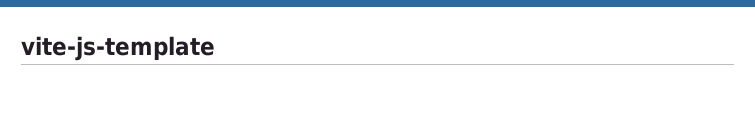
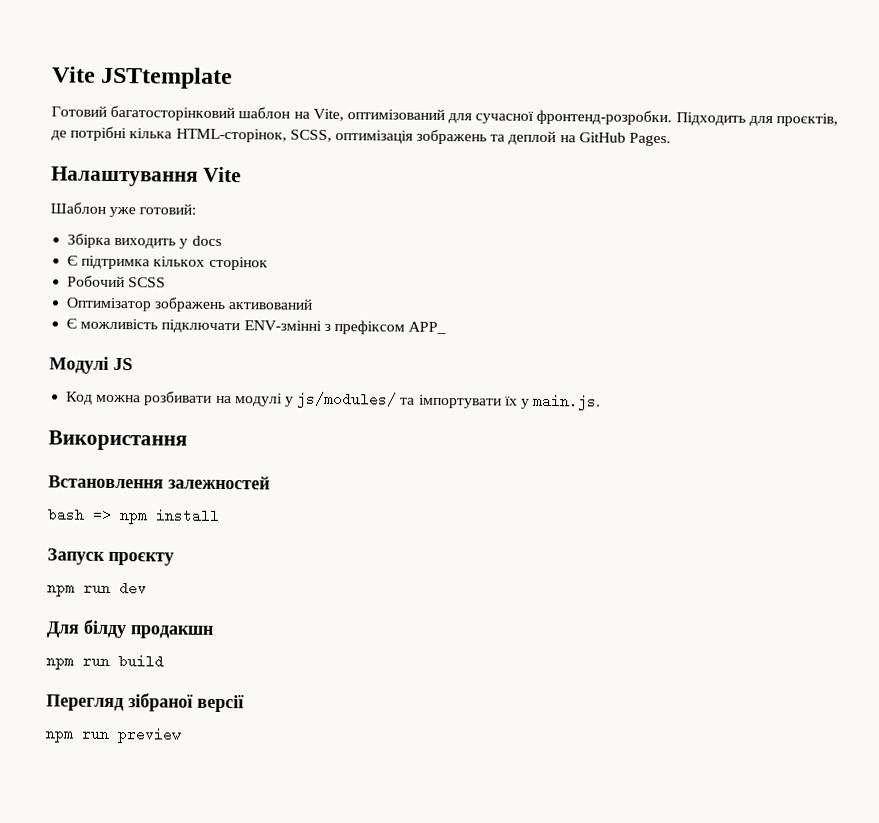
[21,36,215,61] vite-js-template -> [52,66,234,90] [51,105,839,127] [51,126,672,147] [51,166,241,187] [50,202,197,218] [67,233,222,249] [67,255,268,271] [67,275,167,288] [66,297,314,313] [66,318,447,335] [49,356,133,374] [66,391,602,411] [48,430,187,451] [48,475,270,490] [47,507,220,525] [47,548,174,566] [47,581,147,597] [46,619,214,639] [46,654,164,670] [46,693,245,713] [45,727,182,744] Vite JSTtemplate // Готовий багатосторінковий шаблон на Vite, оптимізований для сучасної фронтенд-розробки. Підходить для проєктів, де потрібні кілька HTML-сторінок, SCSS, оптимізація зображень та деплой на GitHub Pages. // Налаштування Vite // Шаблон уже готовий: // Збірка виходить у docs // Є підтримка кількох сторінок // Робочий SCSS // Оптимізатор зображень активований // Є можливість підключати ENV-змінні з префіксом APP_ // Модулі JS // Код можна розбивати на модулі у js/modules/ та імпортувати їх у main.js. // Використання // Встановлення залежностей // bash => npm install // Запуск проєкту // npm run dev // Для білду продакшн // npm run build // Перегляд зібраної версії // npm run preview

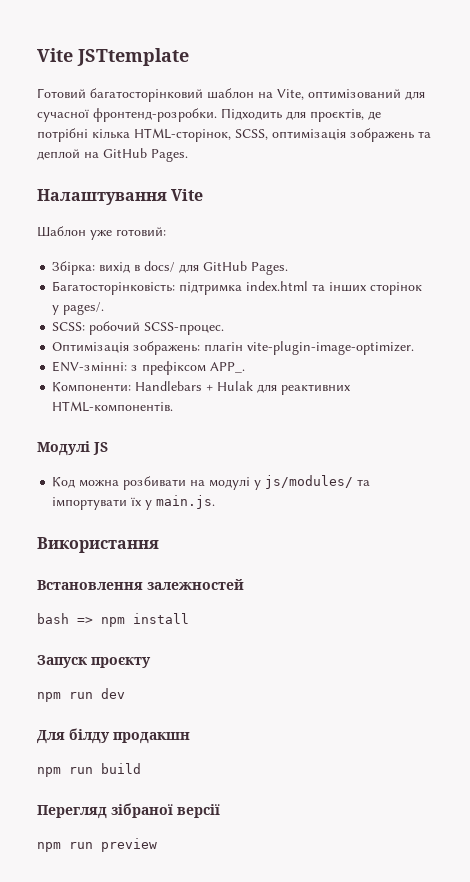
[67,233,222,249] [67,255,268,271] [67,275,167,288] [66,297,314,313] [66,318,447,335] Збірка виходить у docs // Є підтримка кількох сторінок // Робочий SCSS // Оптимізатор зображень активований // Є можливість підключати ENV-змінні з префіксом APP_ -> [52,261,289,275] [52,281,423,295] [52,302,105,315] [52,321,225,335] [52,341,415,355] [52,361,246,375] [52,381,352,395] [52,401,174,412] Збірка: вихід в docs/ для GitHub Pages. // Багатосторінковість: підтримка index.html та інших сторінок у pages/. // SCSS: робочий SCSS-процес. // Оптимізація зображень: плагін vite-plugin-image-optimizer. // ENV-змінні: з префіксом APP_. // Компоненти: Handlebars + Hulak для реактивних HTML-компонентів.

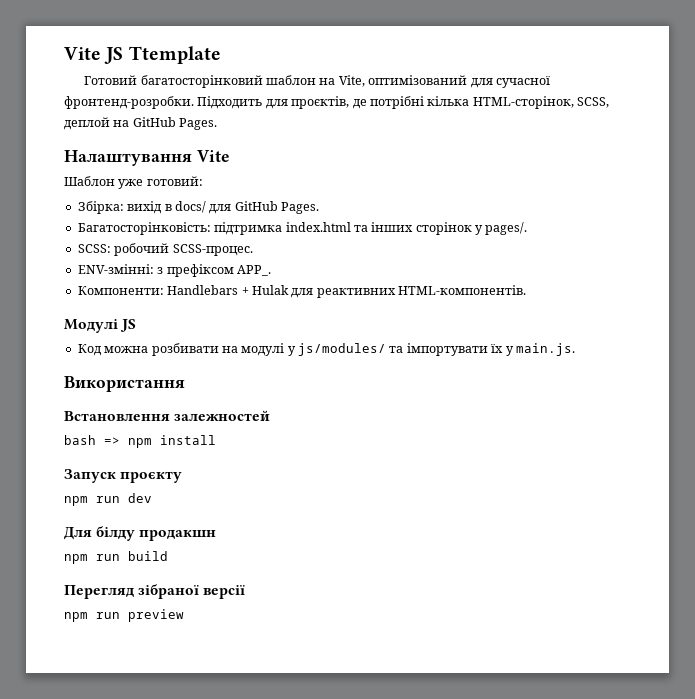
[37,48,189,66] Vite JSTtemplate -> [64,46,221,64] Vite JS Ttemplate
[272,128,431,142] оптимізація зображень та -> (609, 102) none
[52,341,415,355] // Оптимізація зображень: плагін vite-plugin-image-optimizer. -> (253, 250) none

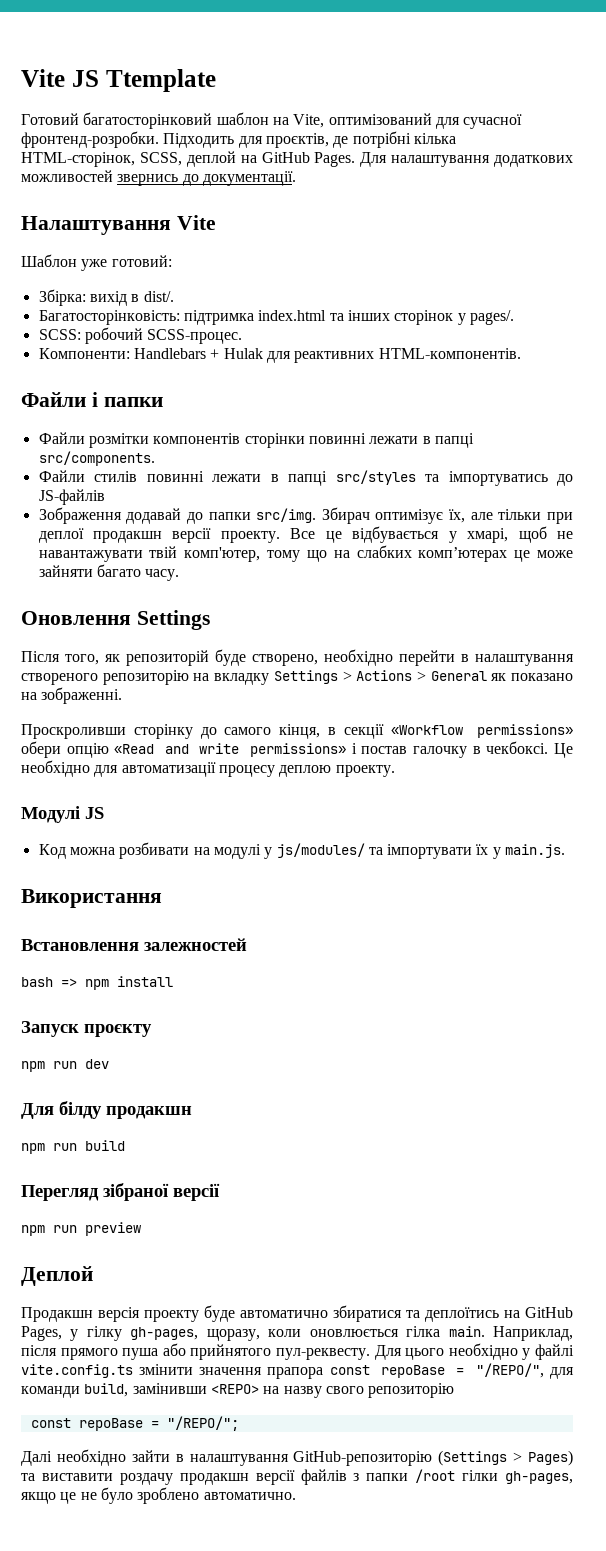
(218, 124) none -> [360,152,573,167] [21,170,296,186] Для налаштування додаткових можливостей звернись до документації.
[174,201,319,214] docs/ для GitHub Pages. -> [143,291,174,302] dist/.
[77,264,271,277] // ENV-змінні: з префіксом APP_. -> (243, 336) none
(526, 290) none -> [21,392,163,407] [38,432,474,448] [38,451,155,466] [38,470,573,486] [38,489,105,505] [38,507,573,524] [38,526,573,543] [38,545,573,562] [38,564,180,581] [21,610,210,630] [21,649,574,666] [21,670,573,685] [21,687,123,704] [21,724,574,739] [21,741,574,758] [21,760,395,777] // Файли і папки // Файли розмітки компонентів сторінки повинні лежати в папці src/components. // Файли стилів повинні лежати в папці src/styles та імпортуватись до JS-файлів // Зображення додавай до папки src/img. Збирач оптимізує їх, але тільки при деплої продакшн версії проекту. Все це відбувається у хмарі, щоб не навантажувати твій комп'ютер, тому що на слабких компʼютерах це може зайняти багато часу. // Оновлення Settings // Після того, як репозиторій буде створено, необхідно перейти в налаштування створеного репозиторію на вкладку Settings > Actions > General як показано на зображенні. // Проскроливши сторінку до самого кінця, в секції «Workflow permissions» обери опцію «Read and write permissions» і постав галочку в чекбоксі. Це необхідно для автоматизації процесу деплою проекту.
(184, 615) none -> [21,1266,93,1286] [21,1305,573,1322] [21,1326,573,1341] [21,1343,575,1360] [21,1363,574,1379] [21,1383,455,1398] [30,1416,239,1431] [21,1449,573,1466] [21,1469,574,1485] [21,1487,296,1504] // Деплой // Продакшн версія проекту буде автоматично збиратися та деплоїтись на GitHub Pages, у гілку gh-pages, щоразу, коли оновлюється гілка main. Наприклад, після прямого пуша або прийнятого пул-реквесту. Для цього необхідно у файлі vite.config.ts змінити значення прапора const repoBase = "/REPO/", для команди build, замінивши <REPO> на назву свого репозиторію // const repoBase = "/REPO/"; // Далі необхідно зайти в налаштування GitHub-репозиторію (Settings > Pages) та виставити роздачу продакшн версії файлів з папки /root гілки gh-pages, якщо це не було зроблено автоматично.

